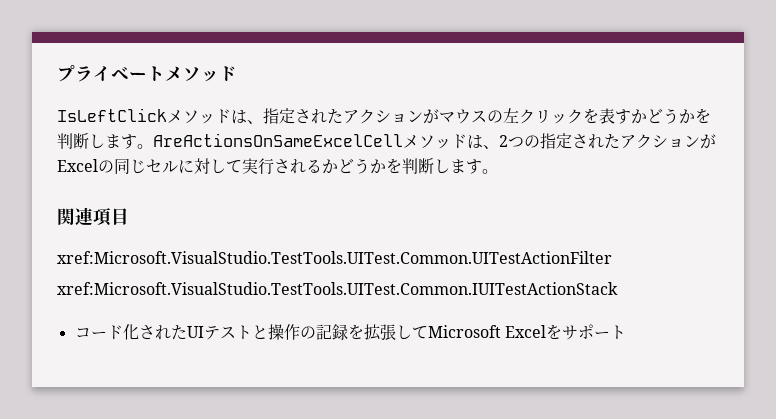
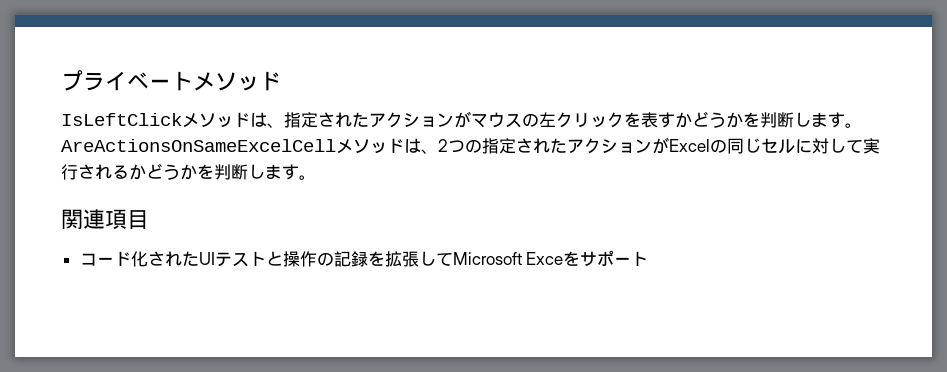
[57,251,612,264] [57,282,618,295] // xref:Microsoft.VisualStudio.TestTools.UITest.Common.UITestActionFilter // xref:Microsoft.VisualStudio.TestTools.UITest.Common.IUITestActionStack -> (149, 219) none
[504,325,546,338] Excel -> [526,252,564,265] Exce

